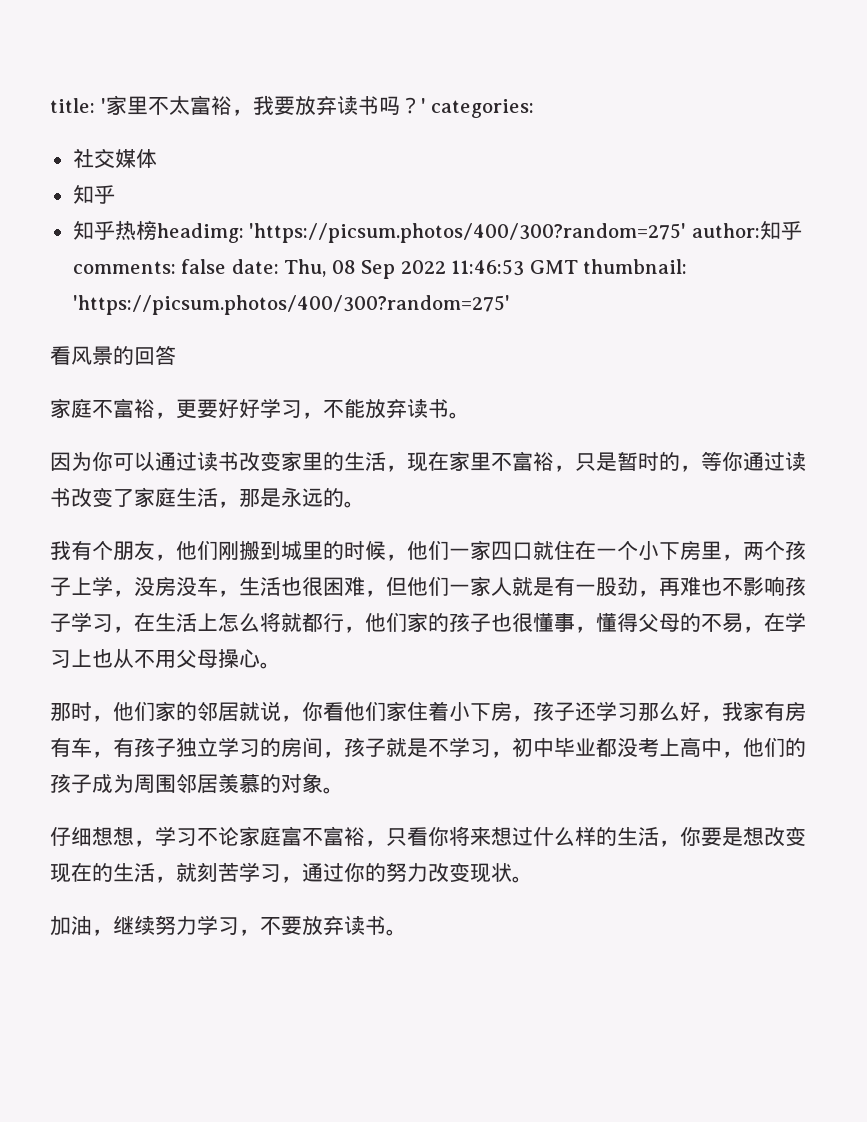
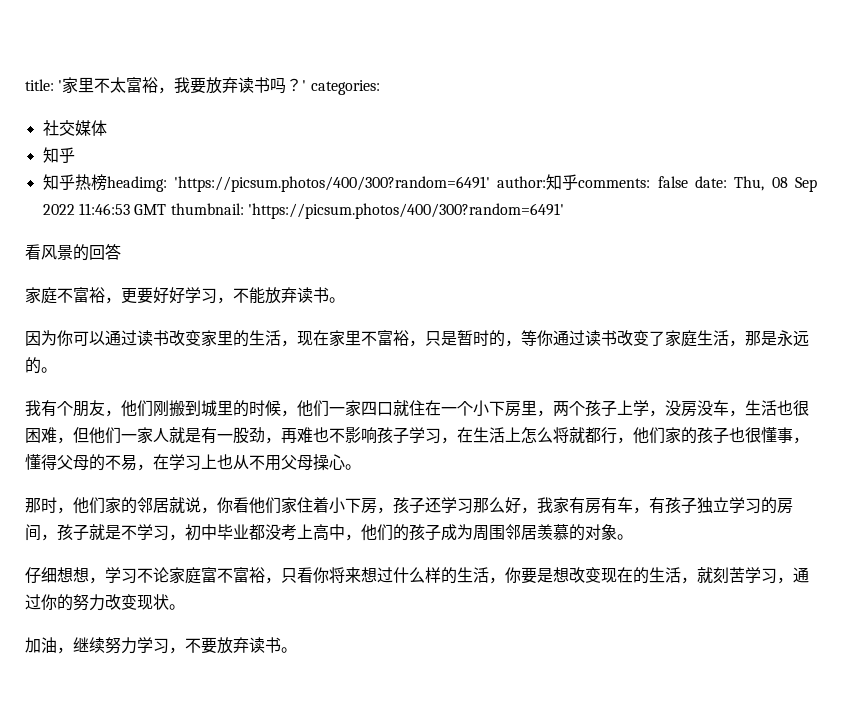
[249,223,687,243] 'https://picsum.photos/400/300?random=275' -> [173,176,490,192] 'https://picsum.photos/400/300?random=6491'
[72,295,510,315] 'https://picsum.photos/400/300?random=275' -> [247,203,564,219] 'https://picsum.photos/400/300?random=6491'

